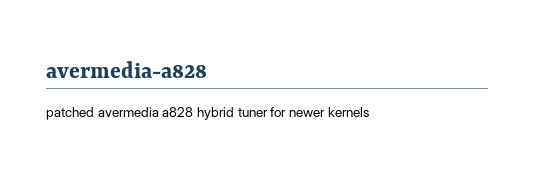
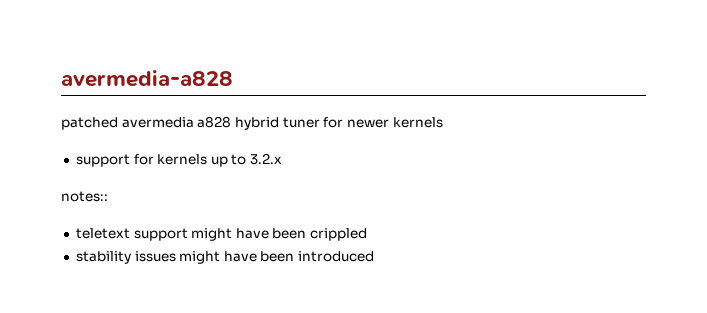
(369, 112) none -> [75,153,283,167] [61,191,108,202] [75,228,368,241] [75,251,375,264] // support for kernels up to 3.2.x // notes:: // teletext support might have been crippled // stability issues might have been introduced

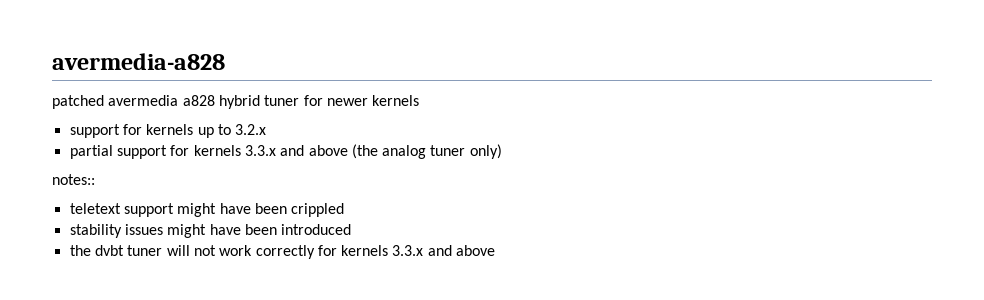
(283, 159) none -> [69,144,502,159] // partial support for kernels 3.3.x and above (the analog tuner only)
(375, 256) none -> [69,245,496,259] // the dvbt tuner will not work correctly for kernels 3.3.x and above

